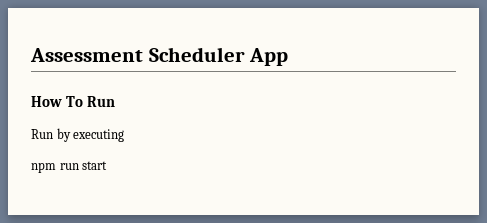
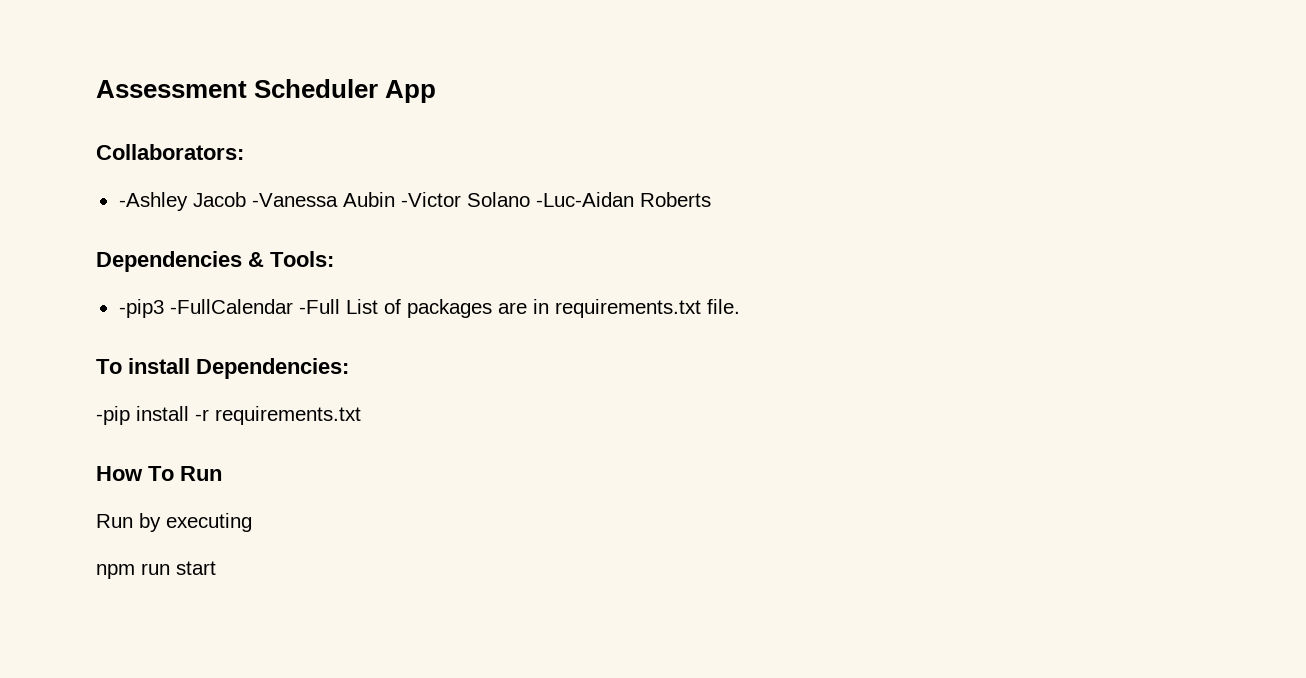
(289, 57) none -> [96,144,244,160] [118,192,711,211] [96,251,334,272] [118,299,740,318] [96,358,349,379] [96,406,361,425] // Collaborators: // -Ashley Jacob -Vanessa Aubin -Victor Solano -Luc-Aidan Roberts // Dependencies & Tools: // -pip3 -FullCalendar -Full List of packages are in requirements.txt file. // To install Dependencies: // -pip install -r requirements.txt

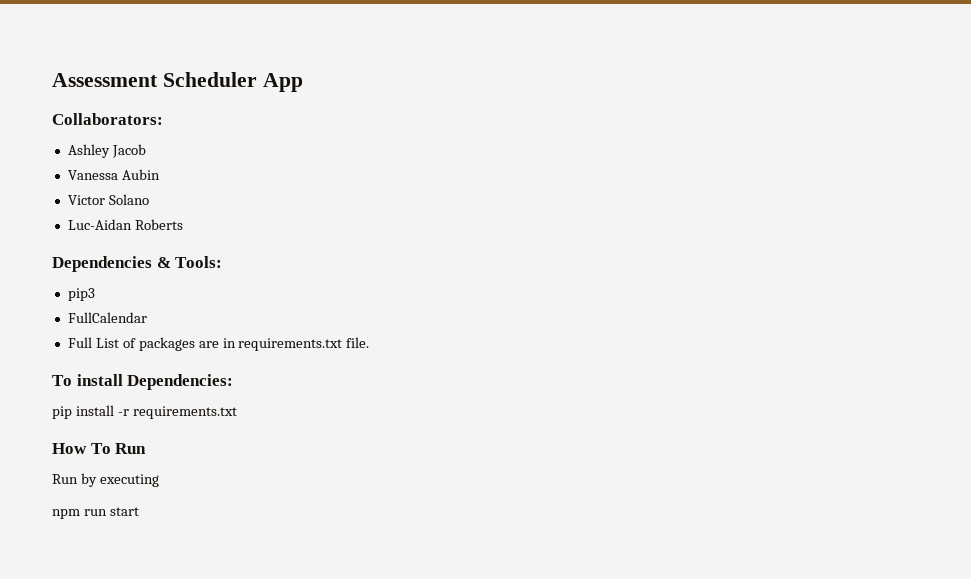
[118,192,188,211] -Ashley -> [67,144,110,158] Ashley
[251,193,338,207] -Vanessa -> [67,170,118,180] // Vanessa
[400,192,461,207] -Victor -> [67,195,105,205] // Victor
[535,192,634,207] -Luc-Aidan -> [67,219,132,230] // Luc-Aidan
[118,299,340,318] -pip3 -FullCalendar -Full -> [67,288,95,301] [67,312,147,323] [67,337,92,348] pip3 // FullCalendar // Full
[96,406,130,425] -pip -> [52,406,72,419] pip

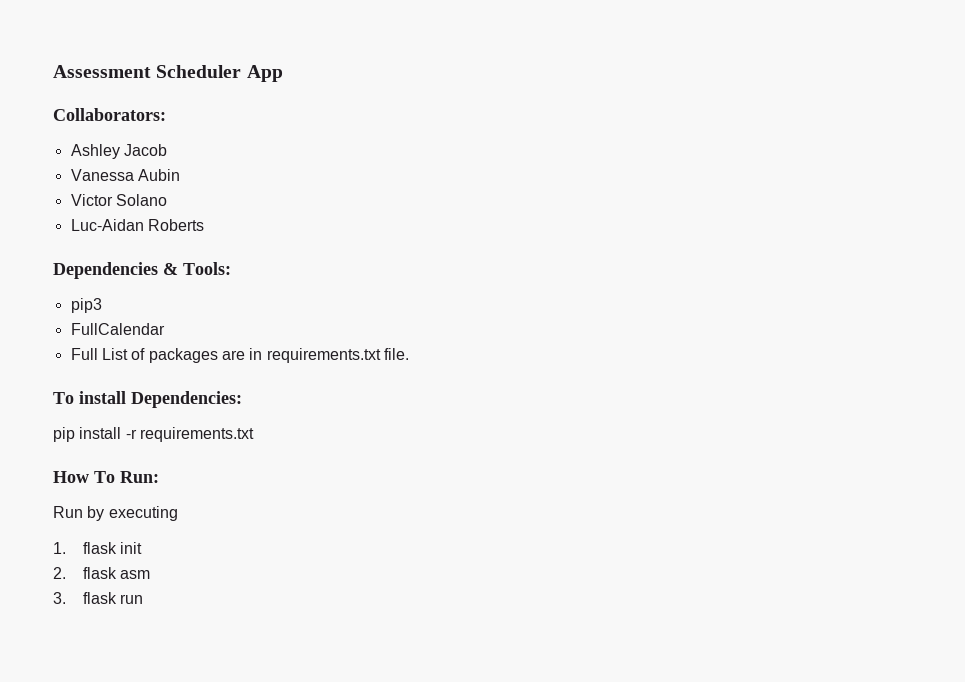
[115,443,147,454] Run -> [120,471,159,483] Run:
[52,507,139,519] npm run start -> [53,542,142,554] [53,567,150,579] [53,592,143,604] 1. flask init // 2. flask asm // 3. flask run

